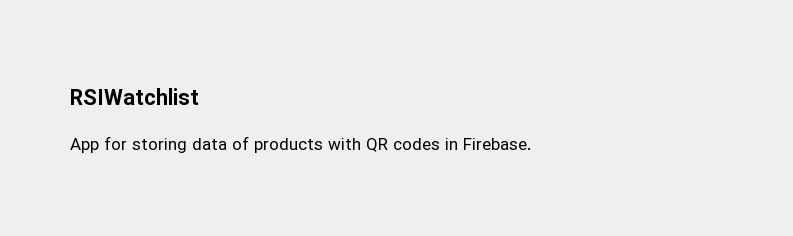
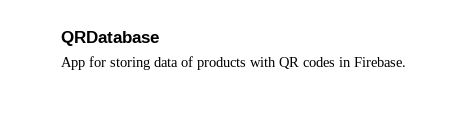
[70,88,199,105] RSIWatchlist -> [61,31,159,46] QRDatabase

